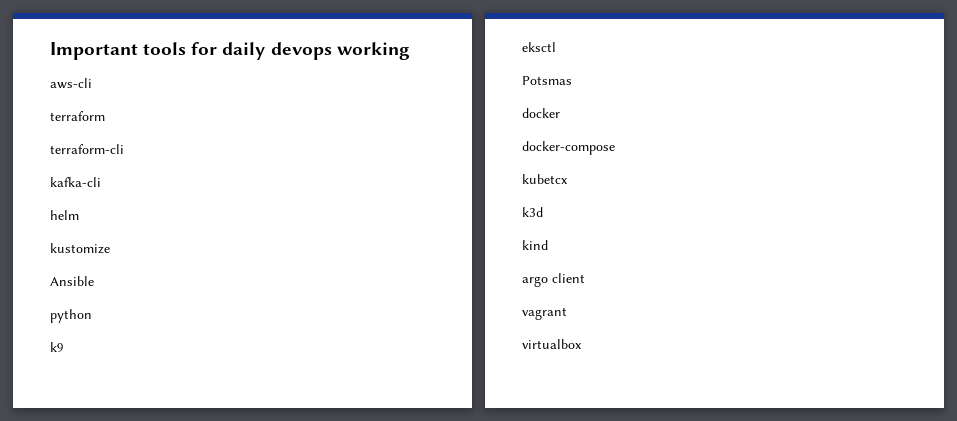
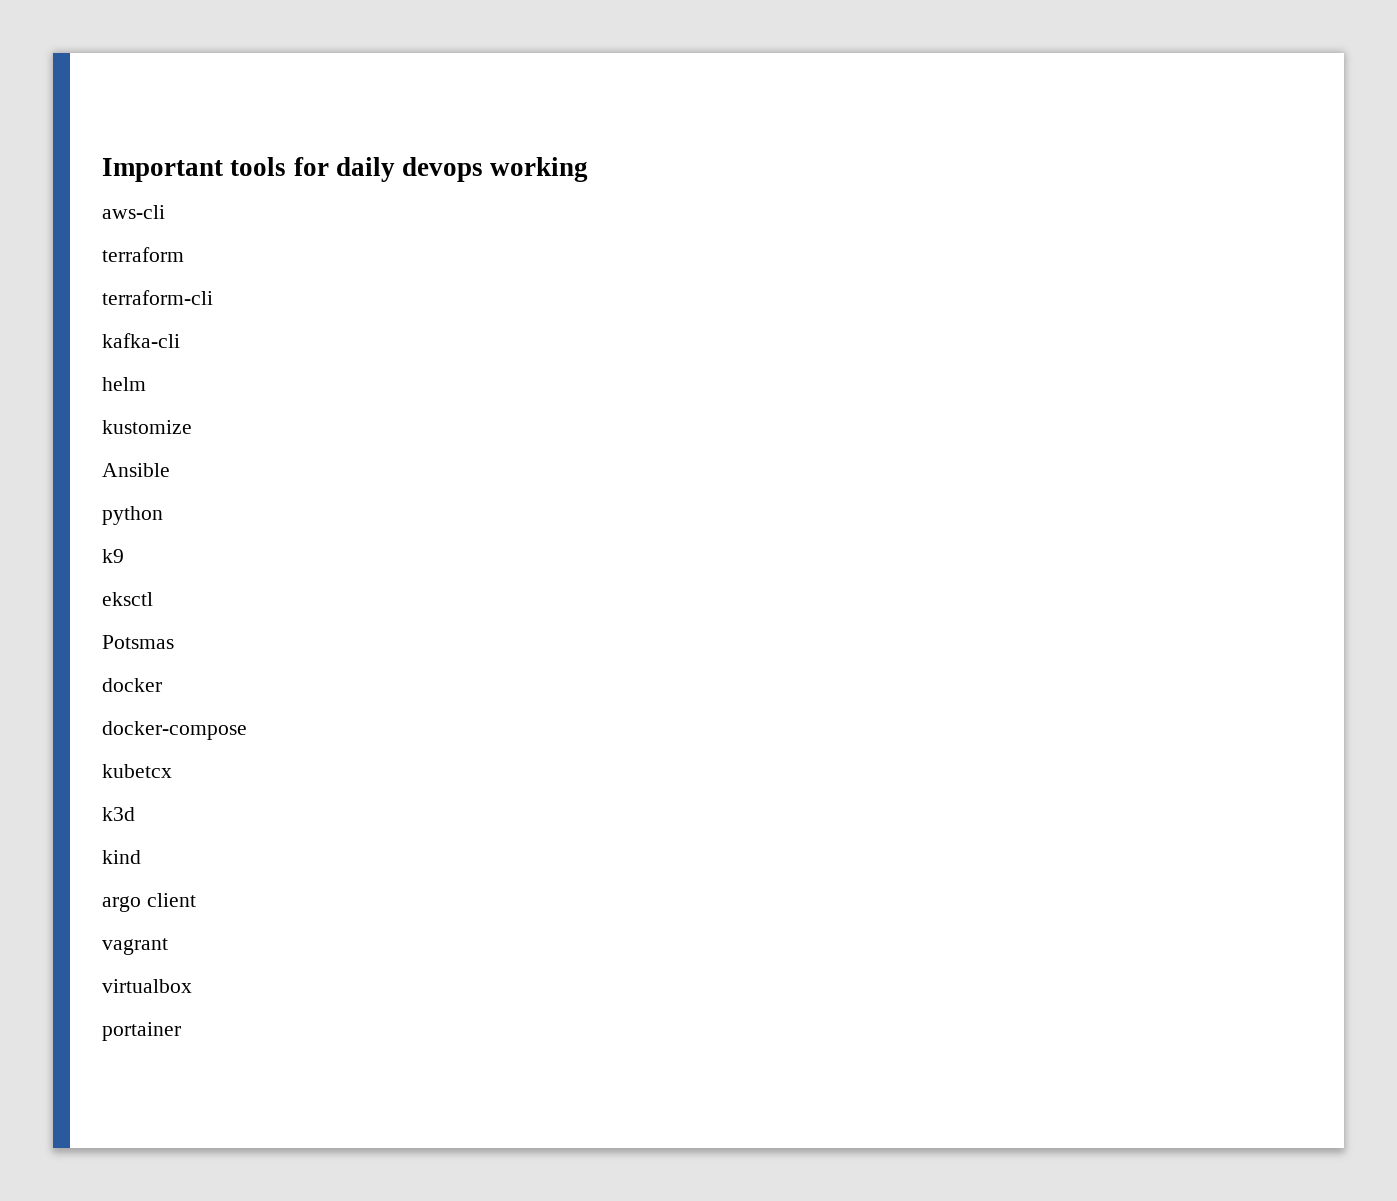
(582, 344) none -> [102,1022,181,1041] // portainer

